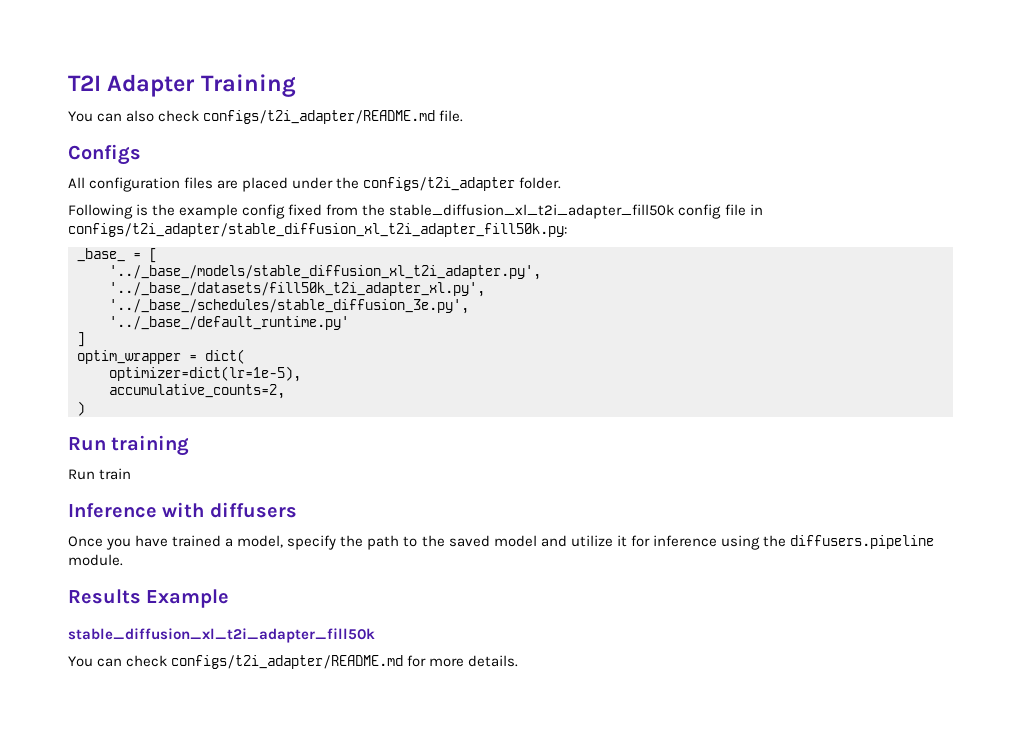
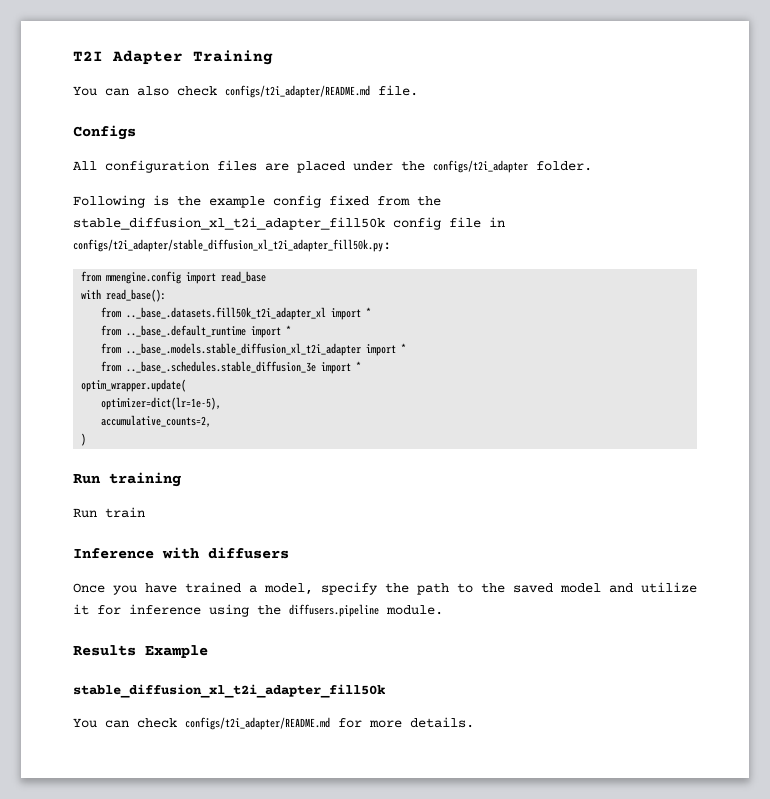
[77,248,157,263] [109,265,541,280] [109,282,485,297] [109,299,469,314] [109,316,349,330] [77,332,85,347] [77,349,245,364] _base_ = [ // '../_base_/models/stable_diffusion_xl_t2i_adapter.py', // '../_base_/datasets/fill50k_t2i_adapter_xl.py', // '../_base_/schedules/stable_diffusion_3e.py', // '../_base_/default_runtime.py' // ] // optim_wrapper = dict( -> [81,271,267,284] [81,289,167,302] [101,307,372,320] [101,325,292,338] [101,343,407,356] [101,361,362,374] [81,379,187,392] from mmengine.config import read_base // with read_base(): // from .._base_.datasets.fill50k_t2i_adapter_xl import * // from .._base_.default_runtime import * // from .._base_.models.stable_diffusion_xl_t2i_adapter import * // from .._base_.schedules.stable_diffusion_3e import * // optim_wrapper.update(

